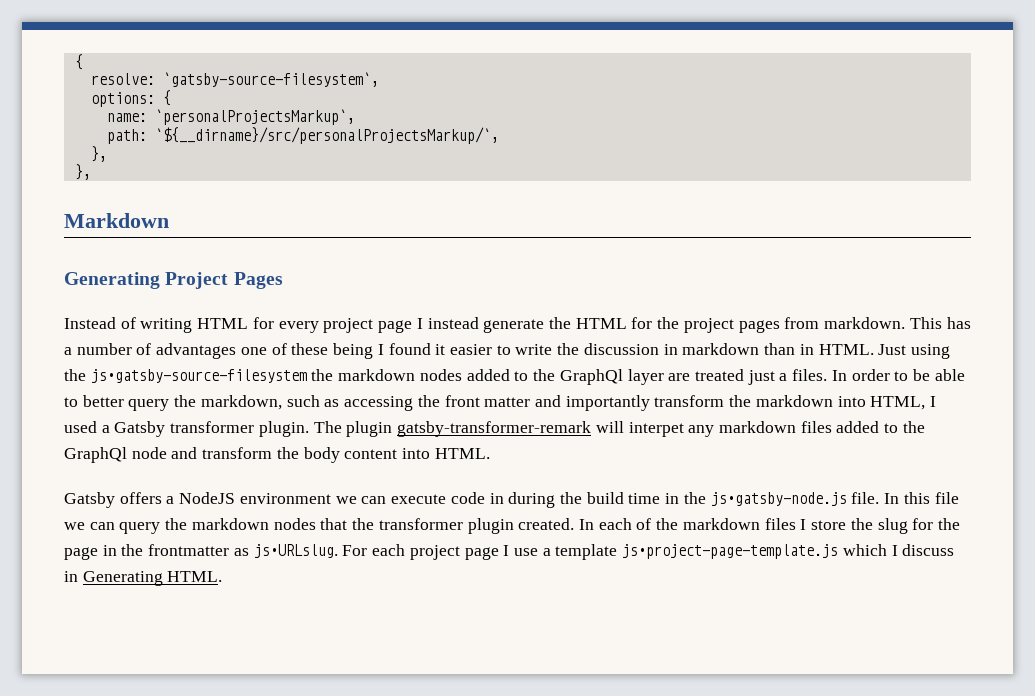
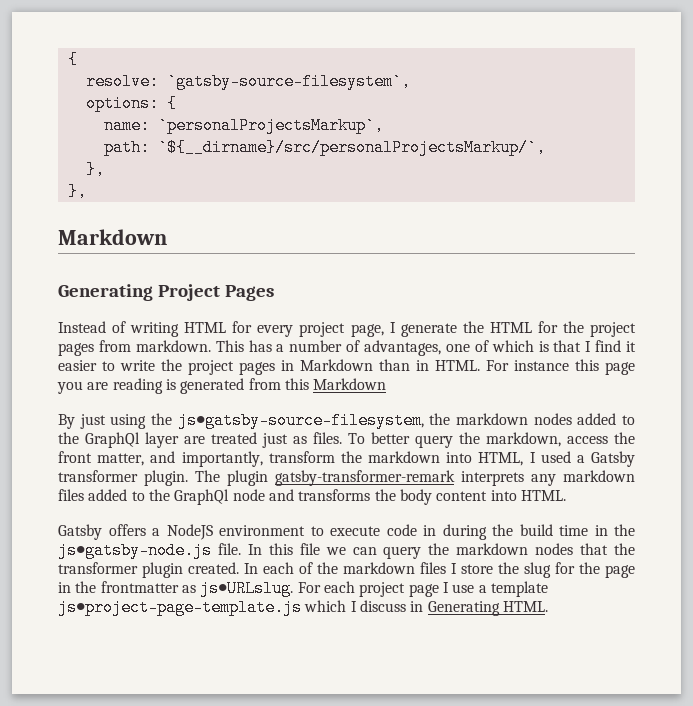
[378,317,479,333] page I instead -> [350,322,396,337] page, I
[156,343,237,359] advantages -> [364,340,441,356] advantages,
[291,343,431,359] these being I found -> [491,340,622,352] which is that I find
[583,343,907,355] discussion in markdown than in HTML. Just -> [188,359,635,375] [57,378,387,394] [58,414,106,429] project pages in Markdown than in HTML. For instance this page you are reading is generated from this Markdown // By just
[90,369,307,383] js•gatsby-source-filesystem -> [177,412,424,429] js•gatsby-source-filesystem,
[779,369,965,381] [64,395,650,411] a files. In order to be able to better query the markdown, such as accessing the front matter and importantly -> [293,432,635,448] [58,451,263,467] as files. To better query the markdown, access the front matter, and importantly,
[595,421,684,437] will interpet -> [461,471,524,486] interprets
[202,447,273,459] transform -> [298,489,371,501] transforms
[335,496,387,504] we can -> [310,526,324,536] to

